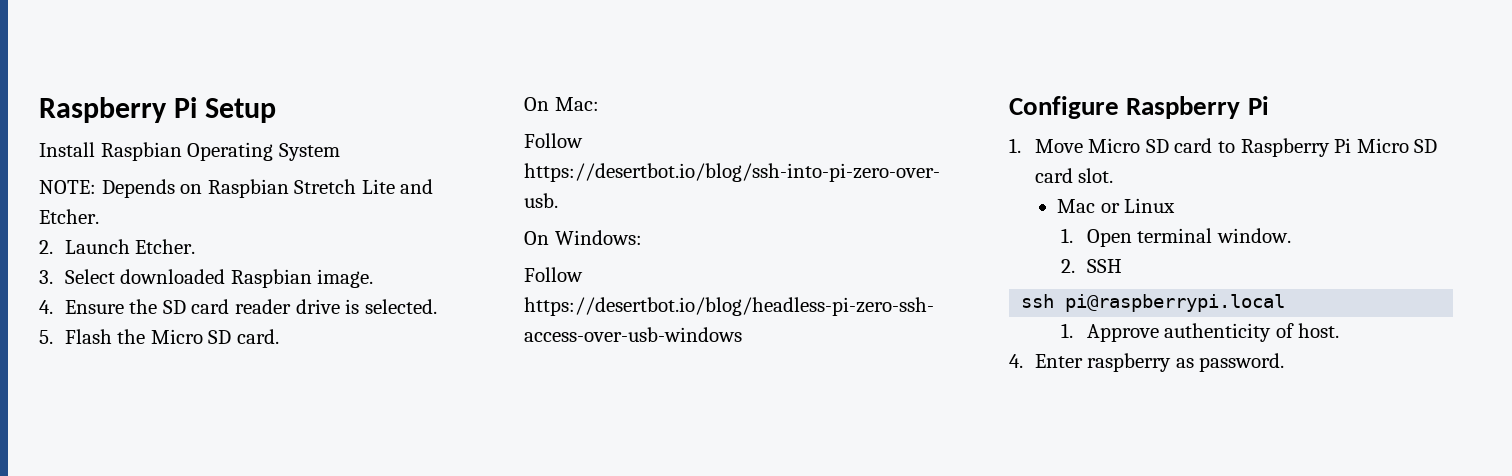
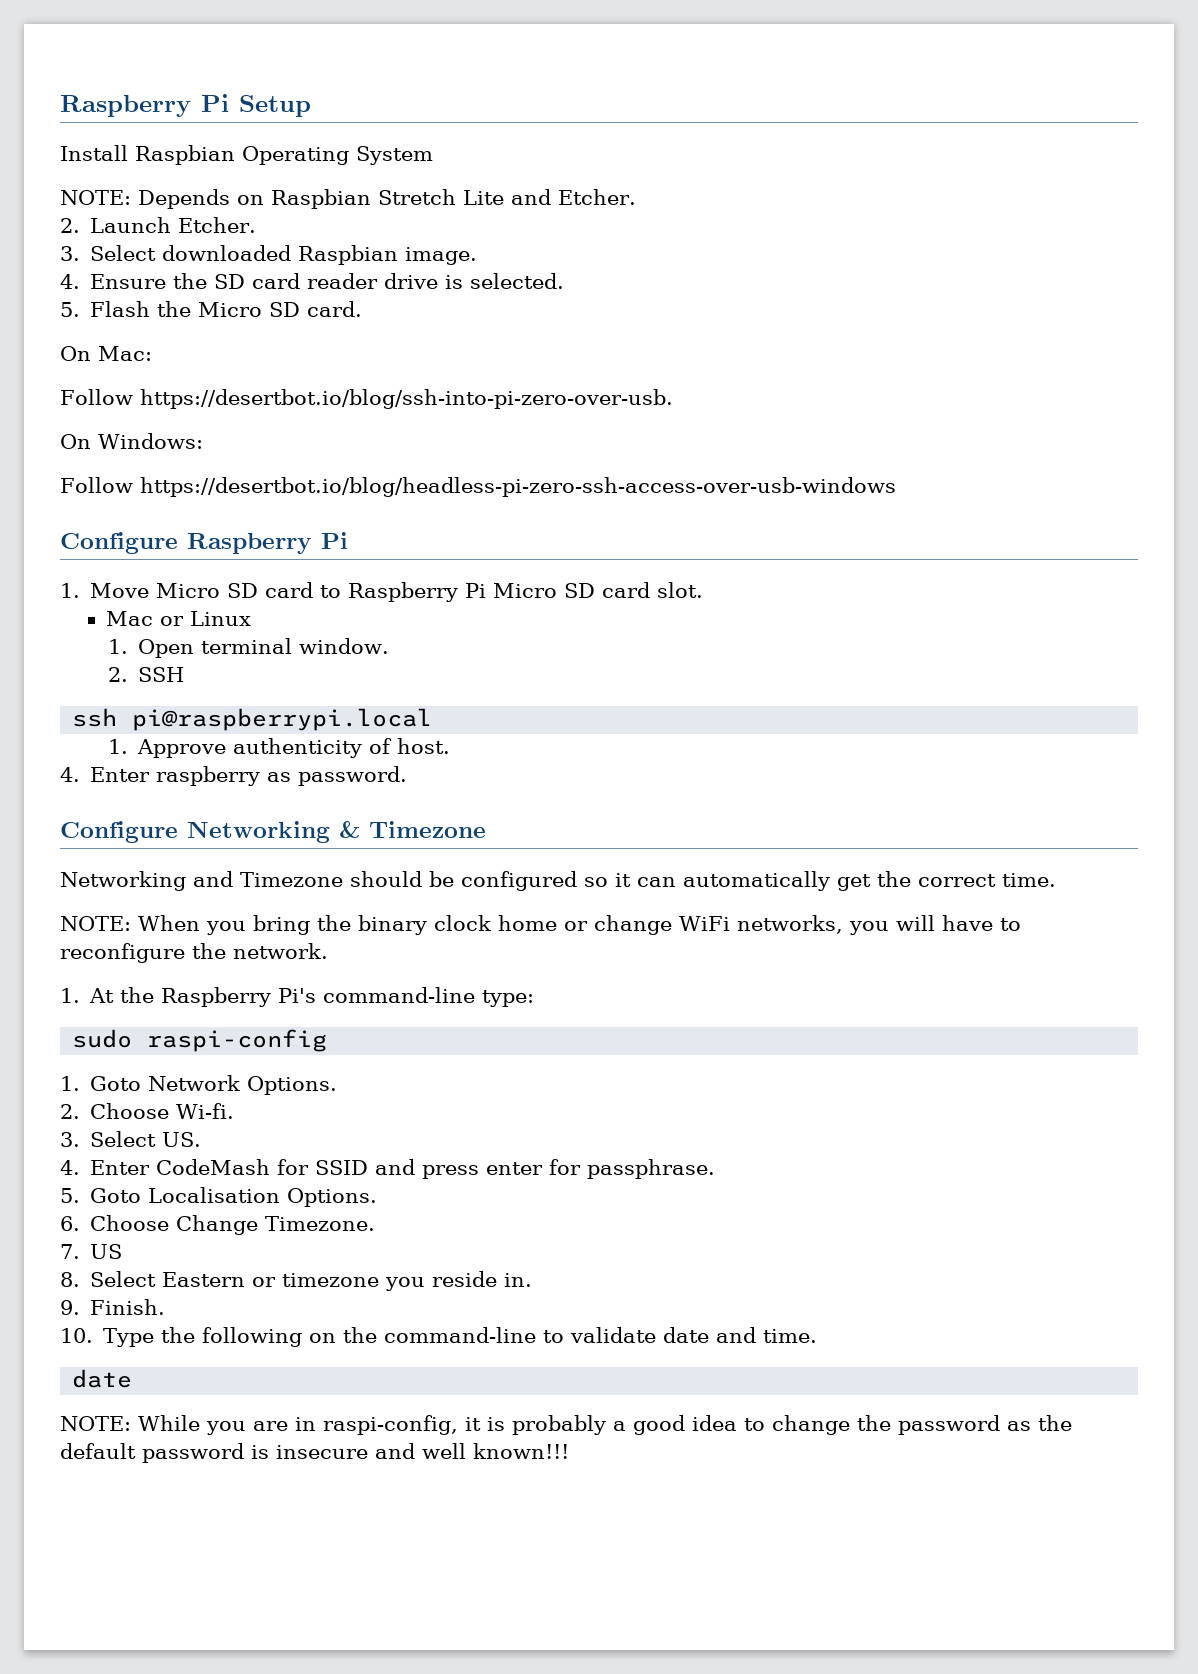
(1285, 362) none -> [60,821,486,843] [60,871,1056,891] [60,915,1021,935] [60,943,328,963] [60,987,535,1007] [72,1029,328,1052] [60,1075,338,1095] [60,1103,235,1119] [60,1131,202,1147] [60,1159,716,1179] [60,1187,378,1207] [60,1215,376,1235] [60,1244,123,1259] [60,1271,533,1291] [60,1299,166,1315] [60,1327,818,1347] [72,1369,133,1388] [60,1415,1072,1435] [60,1443,569,1463] // Configure Networking & Timezone // Networking and Timezone should be configured so it can automatically get the correct time. // NOTE: When you bring the binary clock home or change WiFi networks, you will have to reconfigure the network. // 1. At the Raspberry Pi's command-line type: // sudo raspi-config // 1. Goto Network Options. // 2. Choose Wi-fi. // 3. Select US. // 4. Enter CodeMash for SSID and press enter for passphrase. // 5. Goto Localisation Options. // 6. Choose Change Timezone. // 7. US // 8. Select Eastern or timezone you reside in. // 9. Finish. // 10. Type the following on the command-line to validate date and time. // date // NOTE: While you are in raspi-config, it is probably a good idea to change the password as the default password is insecure and well known!!!

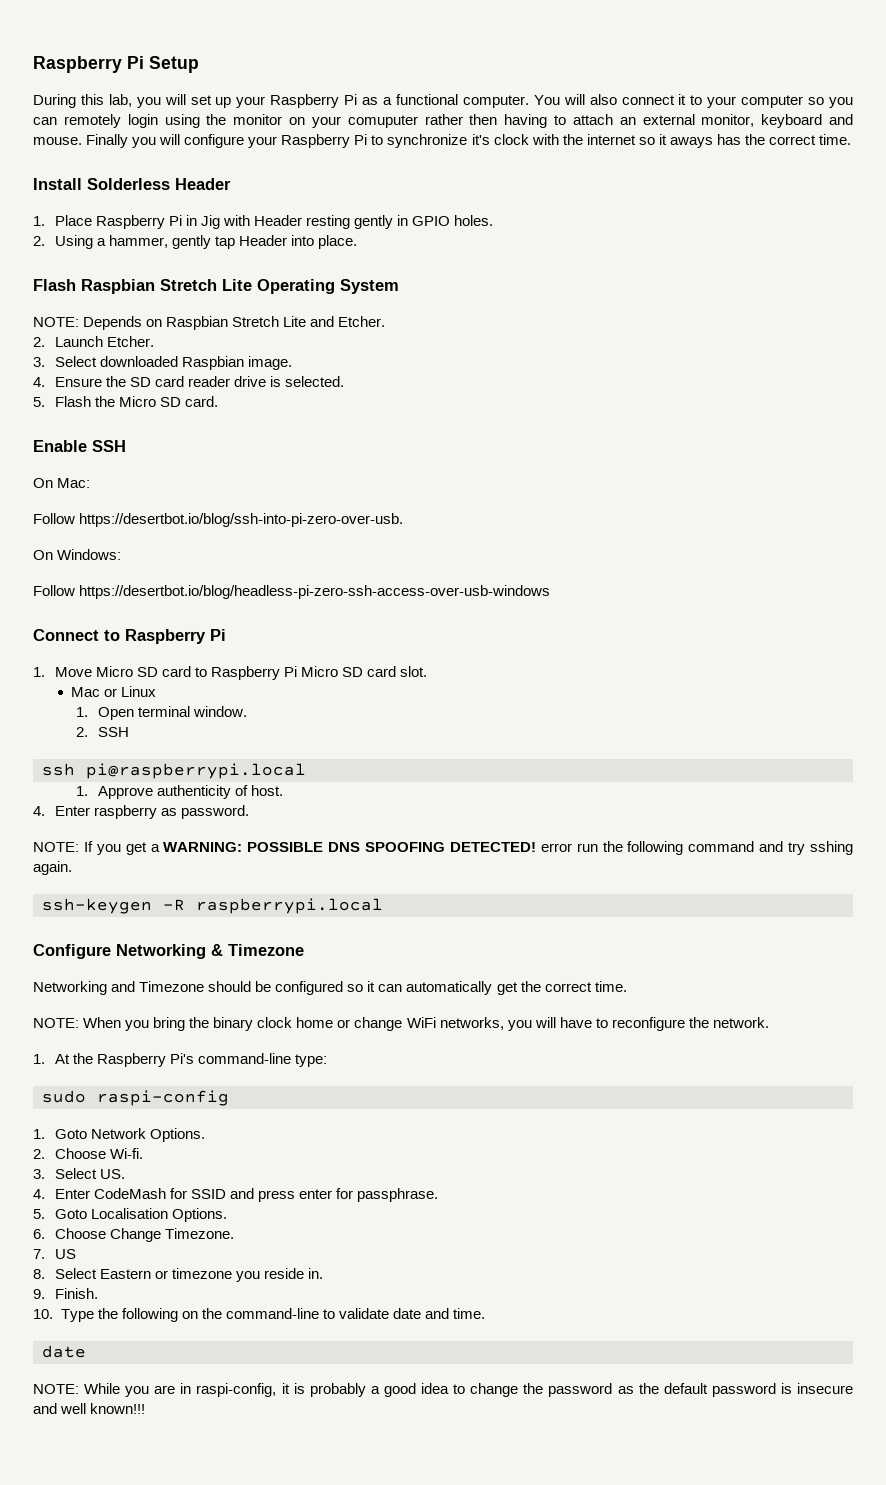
[60,145,235,165] Install Raspbian -> [33,94,854,108] [33,114,854,128] [33,134,852,148] [33,178,231,190] [33,215,494,229] [33,235,357,249] [33,279,252,294] During this lab, you will set up your Raspberry Pi as a functional computer. You will also connect it to your computer so you can remotely login using the monitor on your comuputer rather then having to attach an external monitor, keyboard and mouse. Finally you will configure your Raspberry Pi to synchronize it's clock with the internet so it aways has the correct time. // Install Solderless Header // 1. Place Raspberry Pi in Jig with Header resting gently in GPIO holes. // 2. Using a hammer, gently tap Header into place. // Flash Raspbian Stretch Lite
(363, 309) none -> [33,440,126,452] // Enable SSH
[60,532,178,554] Configure -> [33,629,120,641] Connect to
(408, 776) none -> [33,841,853,855] [33,861,72,875] [42,898,383,914] // NOTE: If you get a WARNING: POSSIBLE DNS SPOOFING DETECTED! error run the following command and try sshing again. // ssh-keygen -R raspberrypi.local

